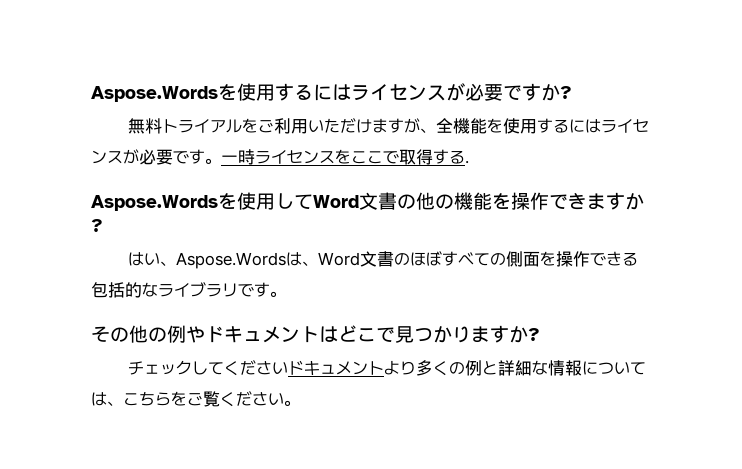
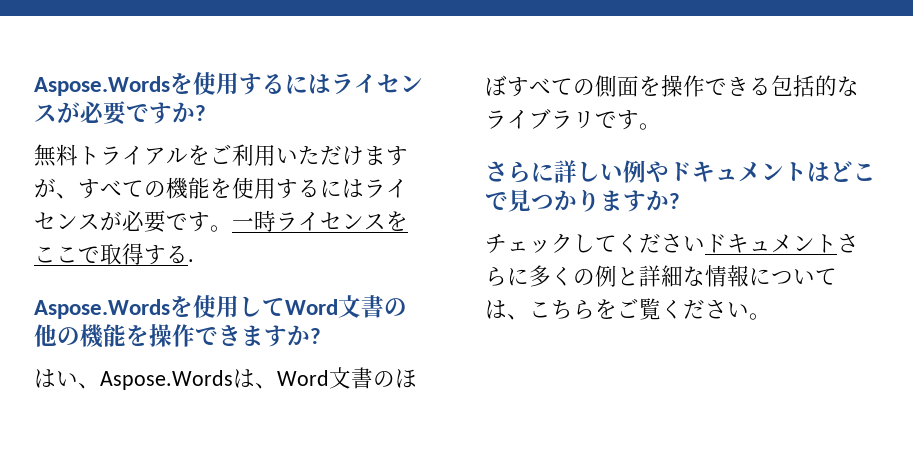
[435,118,453,133] 全 -> [78,179,166,199] すべての
[91,325,167,343] その他の -> [485,160,623,183] さらに詳しい
[383,360,416,375] より -> [837,234,859,253] [485,266,529,286] さらに

